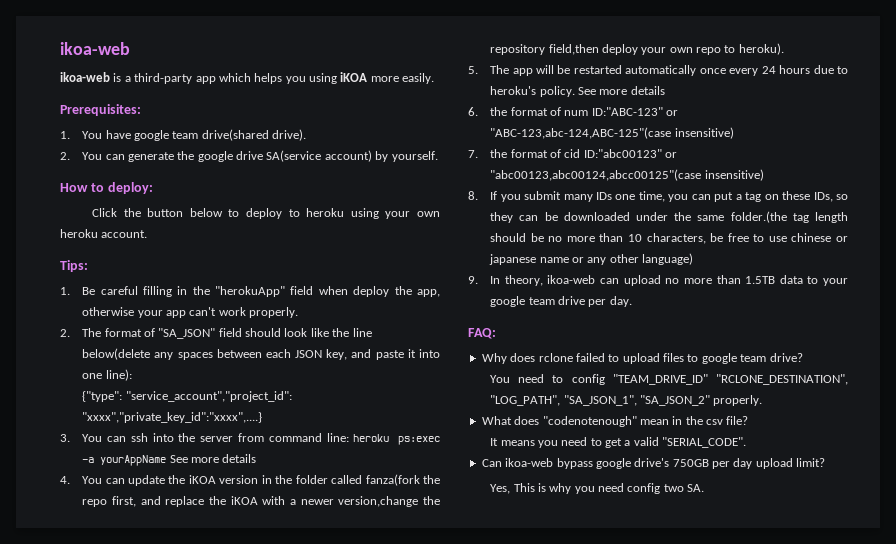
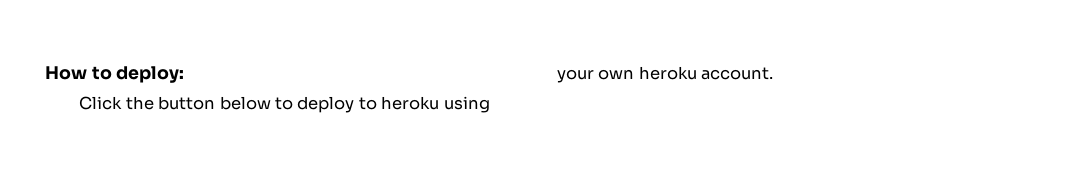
[60,42,130,55] [60,72,435,84] [60,104,141,116] [60,129,307,141] [60,150,438,162] ikoa-web // ikoa-web is a third-party app which helps you using iKOA more easily. // Prerequisites: // 1. You have google team drive(shared drive). // 2. You can generate the google drive SA(service account) by yourself. // -> (45, 73) none
[60,260,88,272] [60,286,441,297] [82,307,299,318] [60,328,372,339] [82,348,441,360] [82,369,132,381] [82,391,292,402] [82,412,263,423] [60,433,440,445] [82,454,257,466] [60,474,440,486] [82,496,440,507] [490,43,784,55] [468,65,848,76] [490,86,665,97] [468,107,679,116] [490,127,734,139] [468,149,678,158] [490,169,764,181] [468,191,848,202] [490,211,848,223] [490,233,848,244] [489,253,694,265] [468,275,848,286] [490,296,632,307] [468,328,496,339] [481,353,803,364] [490,374,848,385] [490,395,763,406] [481,416,749,427] [490,437,747,448] [481,458,826,469] [490,483,705,494] // Tips: // 1. Be careful filling in the "herokuApp" field when deploy the app, otherwise your app can't work properly. // 2. The format of "SA_JSON" field should look like the line below(delete any spaces between each JSON key, and paste it into one line): // {"type": "service_account","project_id": "xxxx","private_key_id":"xxxx",....} // 3. You can ssh into the server from command line: heroku ps:exec -a yourAppName See more details // 4. You can update the iKOA version in the folder called fanza(fork the repo first, and replace the iKOA with a newer version,change the repository field,then deploy your own repo to heroku). // 5. The app will be restarted automatically once every 24 hours due to heroku's policy. See more details // 6. the format of num ID:"ABC-123" or "ABC-123,abc-124,ABC-125"(case insensitive) // 7. the format of cid ID:"abc00123" or "abc00123,abc00124,abcc00125"(case insensitive) // 8. If you submit many IDs one time, you can put a tag on these IDs, so they can be downloaded under the same folder.(the tag length should be no more than 10 characters, be free to use chinese or japanese name or any other language) // 9. In theory, ikoa-web can upload no more than 1.5TB data to your google team drive per day. // FAQ: // Why does rclone failed to upload files to google team drive? // You need to config "TEAM_DRIVE_ID" "RCLONE_DESTINATION", "LOG_PATH", "SA_JSON_1", "SA_JSON_2" properly. // What does "codenotenough" mean in the csv file? // It means you need to get a valid "SERIAL_CODE". // Can ikoa-web bypass google drive's 750GB per day upload limit? // Yes, This is why you need config two SA. -> (774, 73) none

